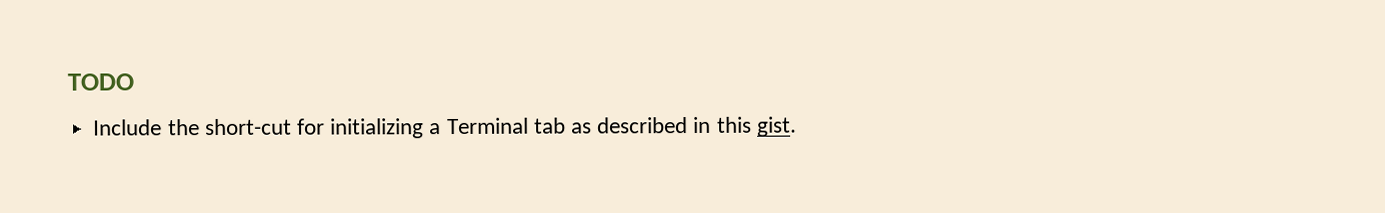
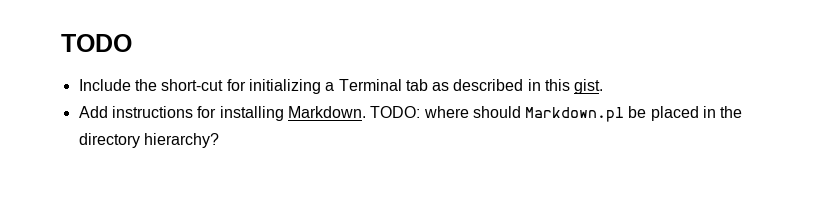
(797, 126) none -> [78,106,743,122] [78,133,219,148] // Add instructions for installing Markdown. TODO: where should Markdown.pl be placed in the directory hierarchy?

